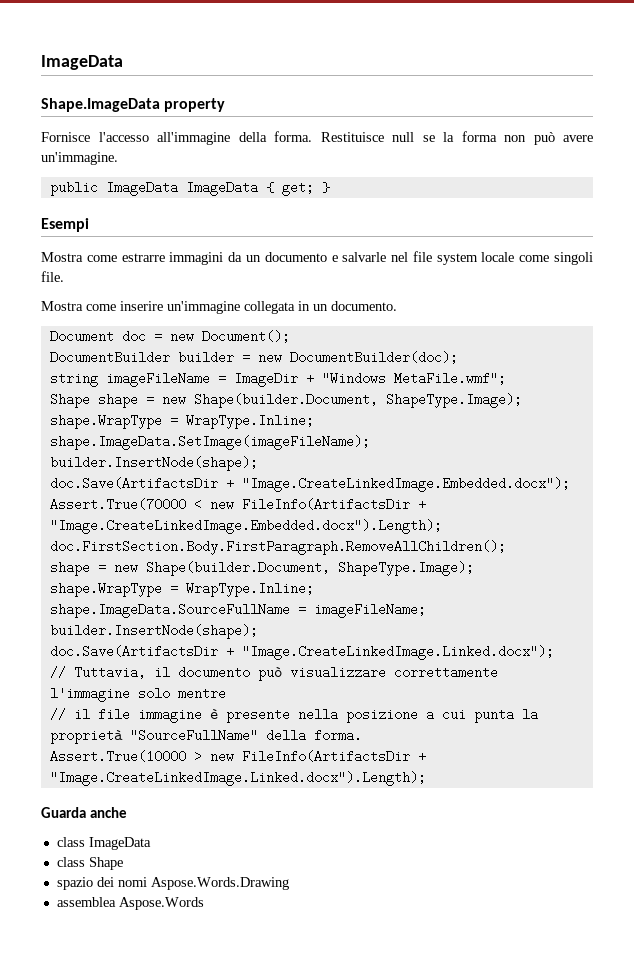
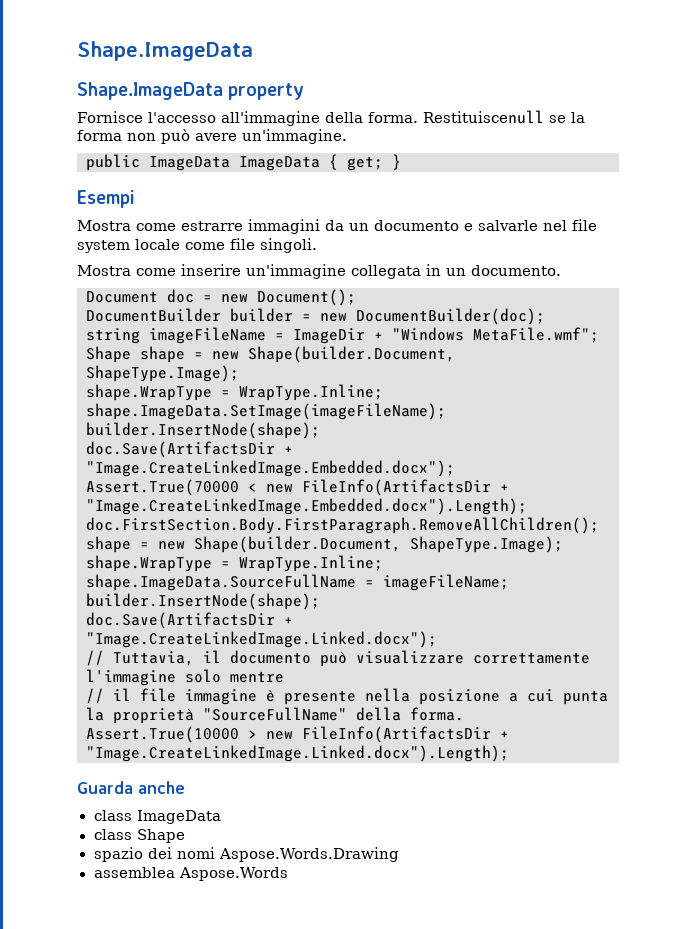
[41,55,123,70] ImageData -> [77,41,253,61] Shape.ImageData
[320,132,414,142] Restituisce null -> [423,110,544,124] Restituiscenull
[553,252,593,265] [41,271,64,282] singoli file. -> [230,238,317,253] file singoli.

